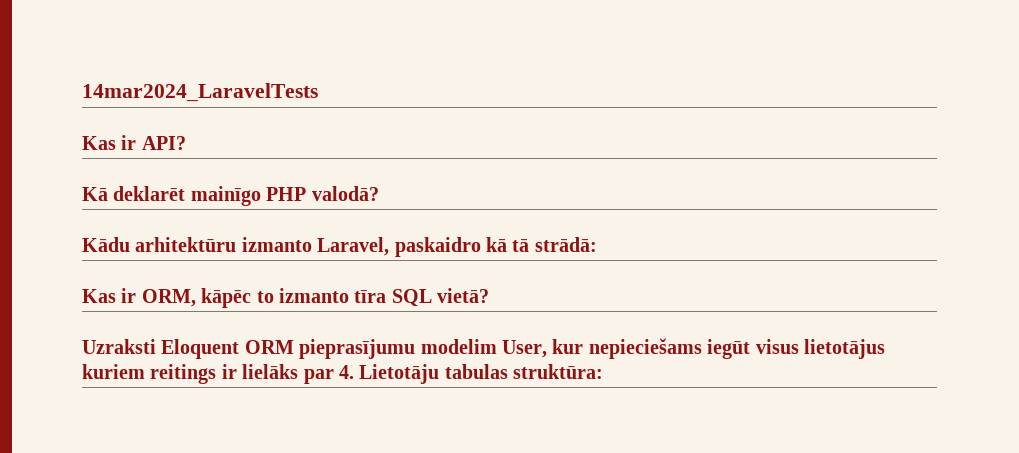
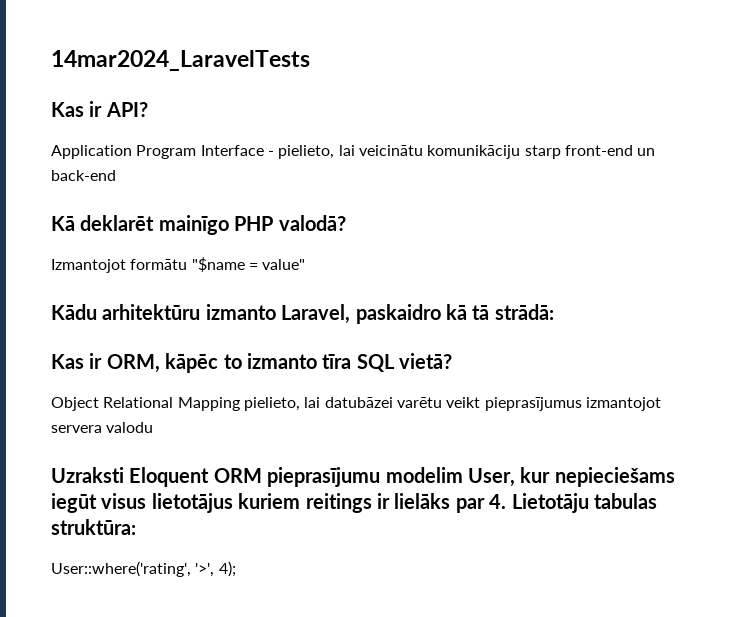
(186, 143) none -> [51,145,656,159] [51,170,116,181] // Application Program Interface - pielieto, lai veicinātu komunikāciju starp front-end un back-end
(379, 193) none -> [51,257,306,273] // Izmantojot formātu "$name = value"
(490, 295) none -> [51,397,661,411] [51,422,154,433] // Object Relational Mapping pielieto, lai datubāzei varētu veikt pieprasījumus izmantojot servera valodu
(604, 371) none -> [51,561,236,577] // User::where('rating', '>', 4);

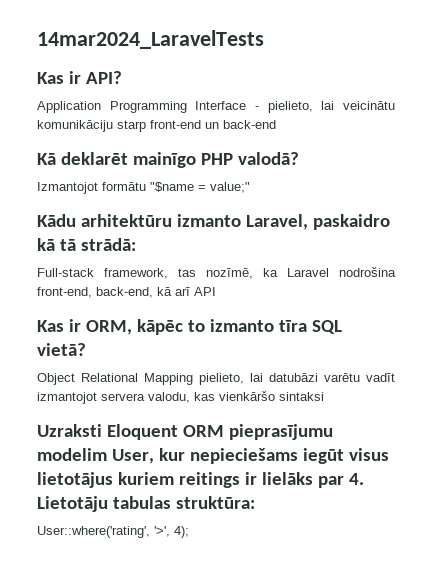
[136,145,197,159] Program -> [109,101,187,113] Programming
[262,259,306,270] value" -> [210,182,250,193] value;"
(554, 312) none -> [37,267,396,279] [37,287,216,298] // Full-stack framework, tas nozīmē, ka Laravel nodrošina front-end, back-end, kā arī API
[324,397,661,411] [51,422,154,433] datubāzei varētu veikt pieprasījumus izmantojot servera valodu -> [269,373,395,382] [37,391,324,404] datubāzi varētu vadīt izmantojot servera valodu, kas vienkāršo sintaksi

